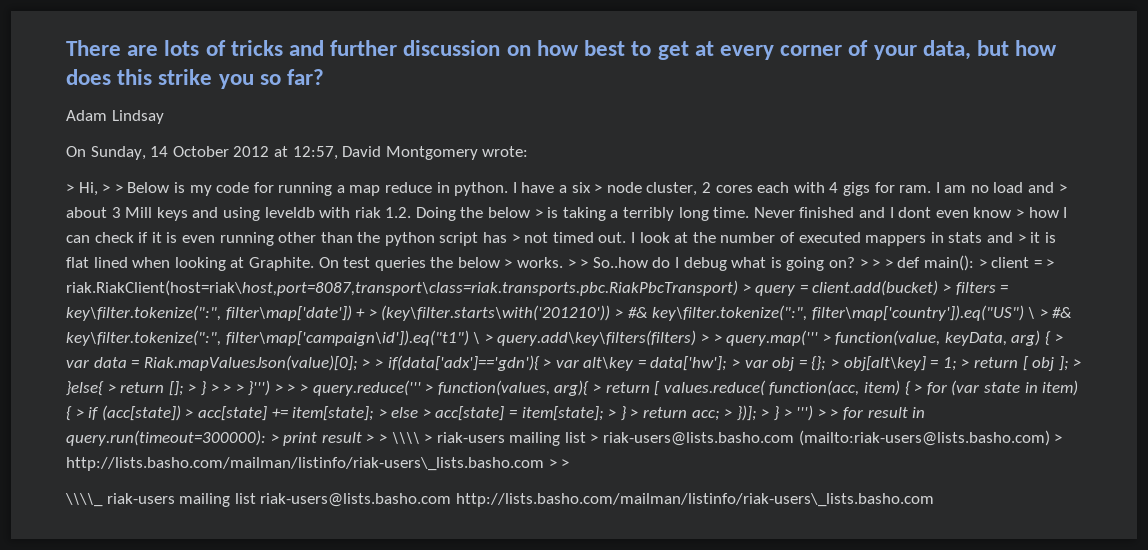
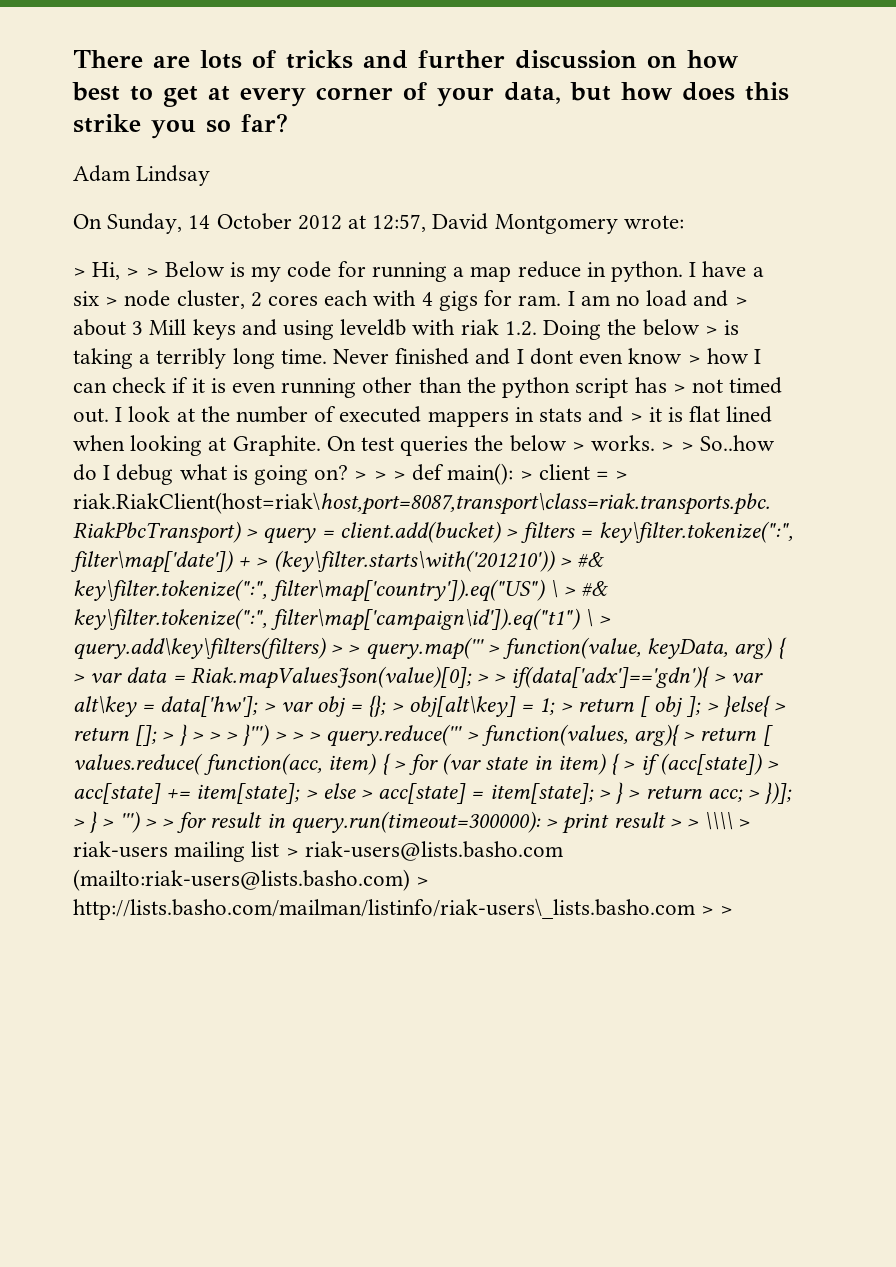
[65,493,934,507] // \\\\_ riak-users mailing list riak-users@lists.basho.com http://lists.basho.com/mailman/listinfo/riak-users\_lists.basho.com -> (734, 910) none

